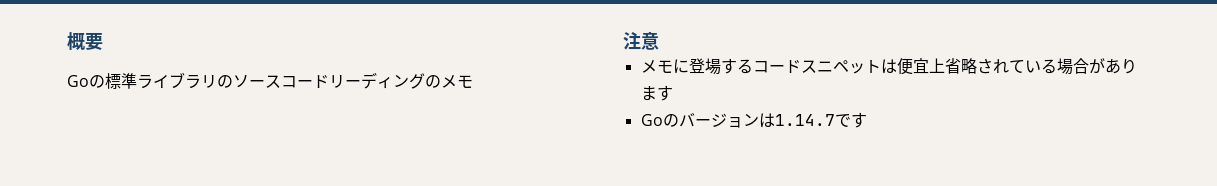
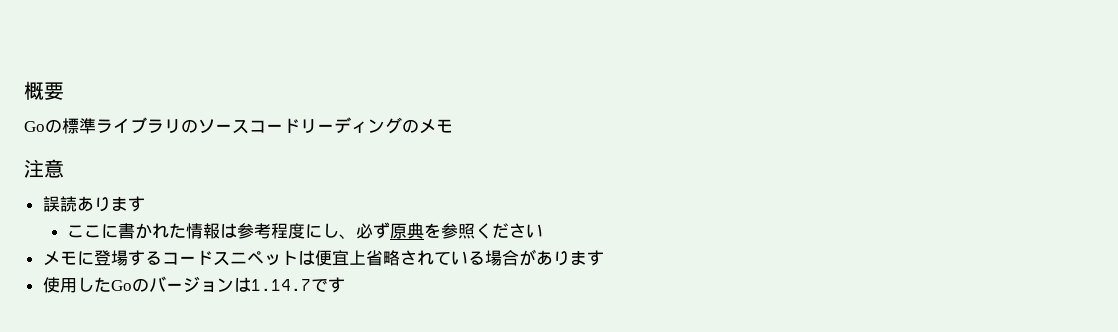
(659, 41) none -> [42,196,145,212] [67,222,544,239] // 誤読あります // ここに書かれた情報は参考程度にし、必ず原典を参照ください
(673, 93) none -> [42,277,111,293] 使用した

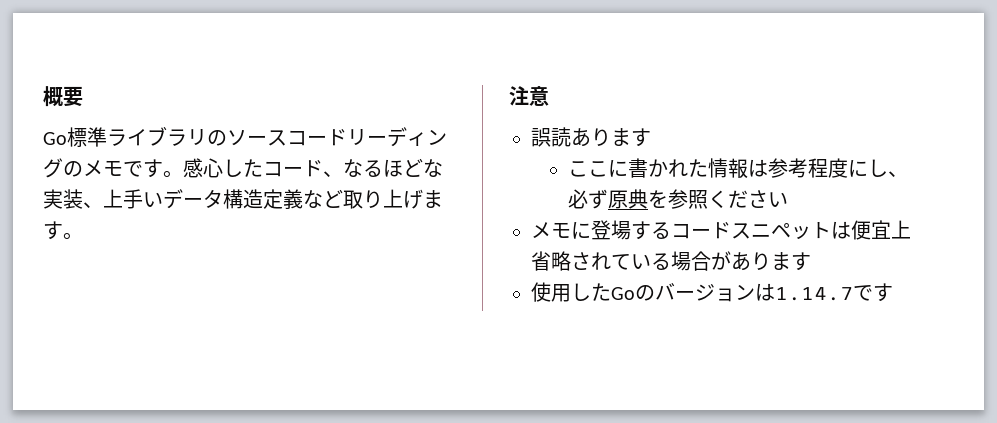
[45,119,62,133] の -> (67, 138) none
(453, 126) none -> [123,158,443,178] [43,189,443,209] [43,221,83,240] です。感心したコード、なるほどな実装、上手いデータ構造定義など取り上げます。

